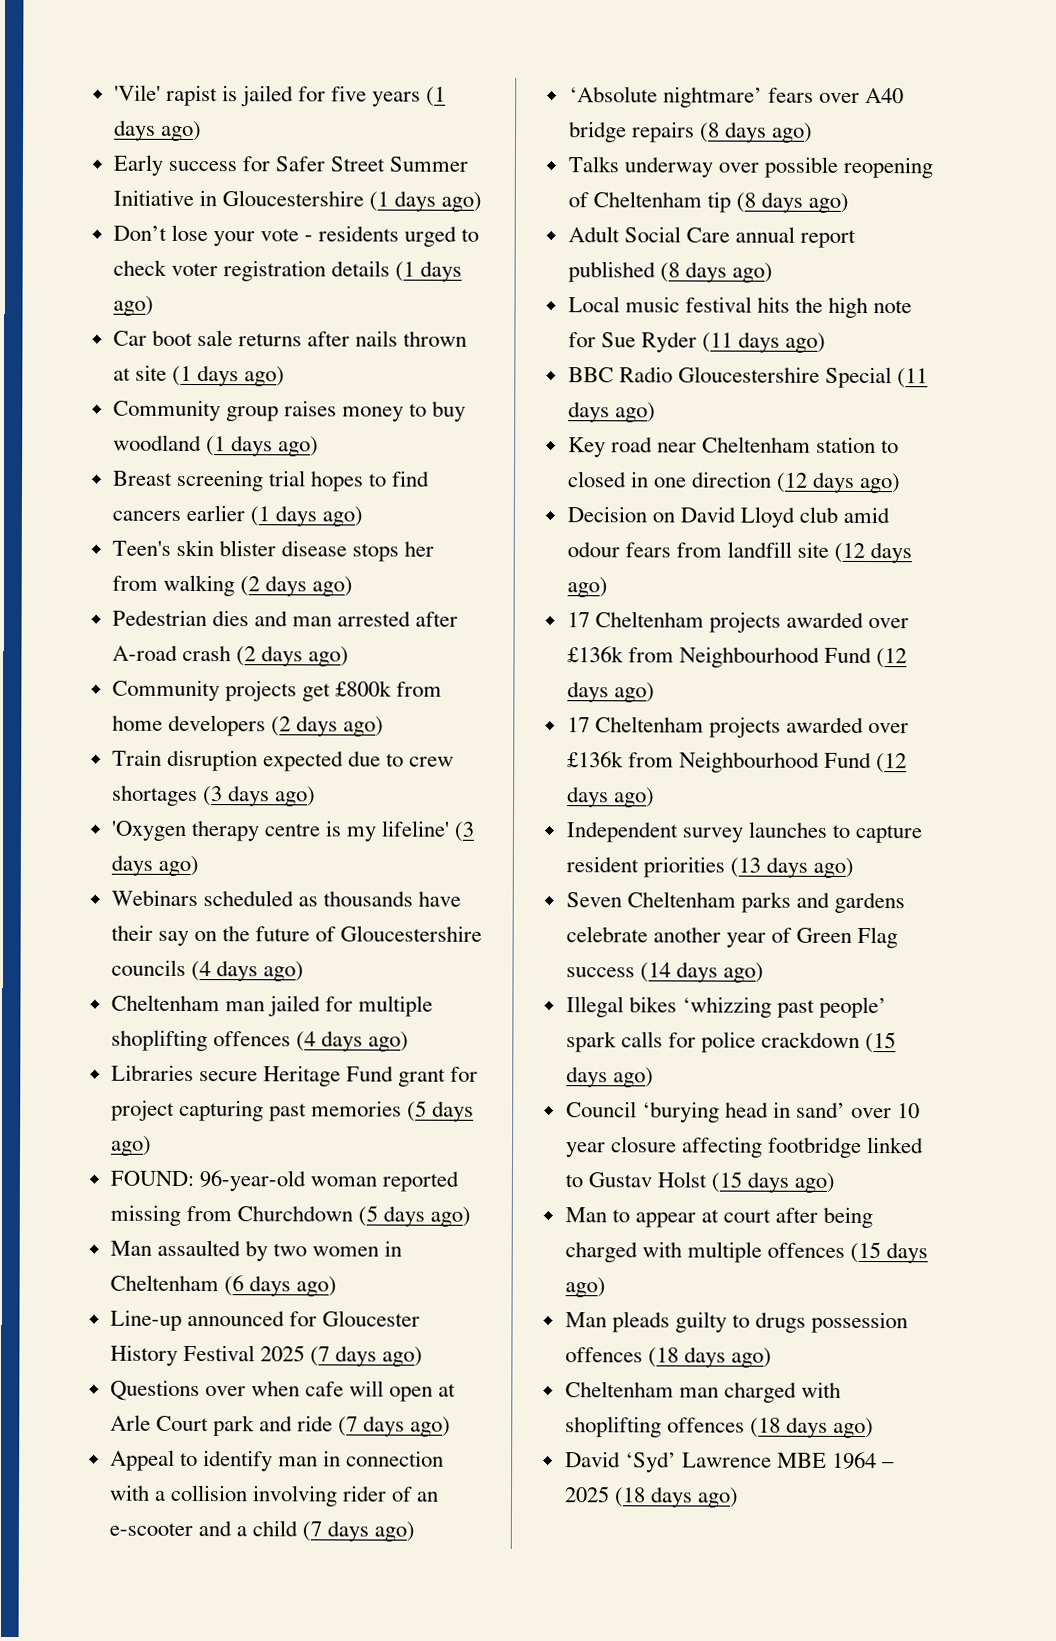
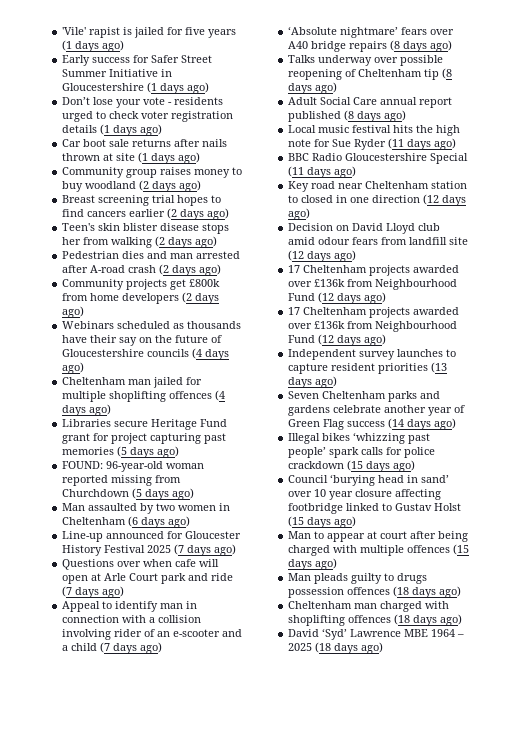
[205,436,226,457] (1 -> [139,180,150,191] (2
[249,506,270,527] (1 -> [167,208,178,219] (2
[111,749,455,772] [111,784,316,807] [110,820,475,842] [110,854,199,877] // Train disruption expected due to crew shortages (3 days ago) // 'Oxygen therapy centre is my lifeline' (3 days ago) -> (85, 312) none

